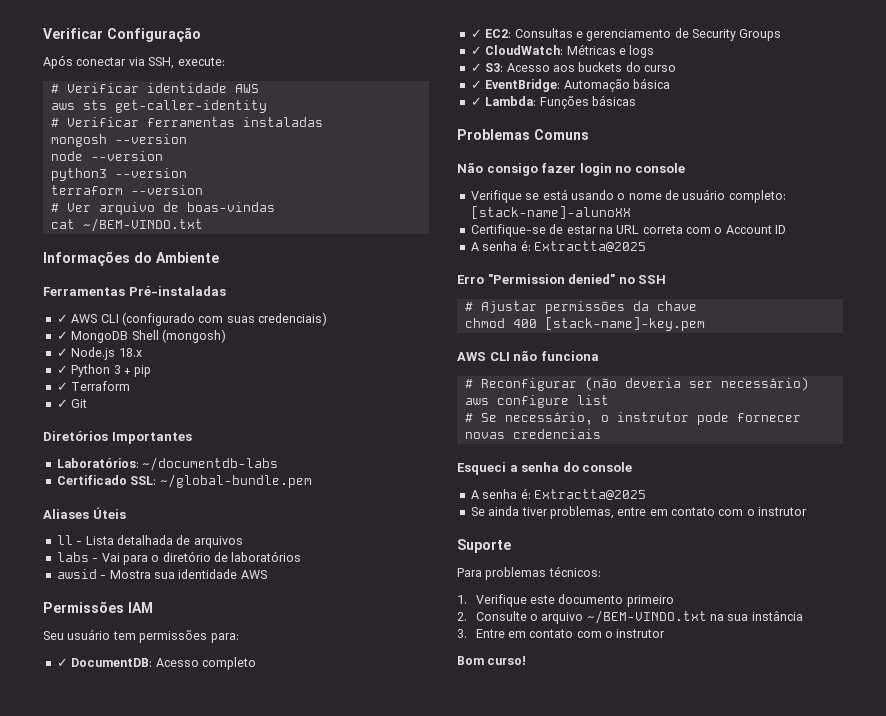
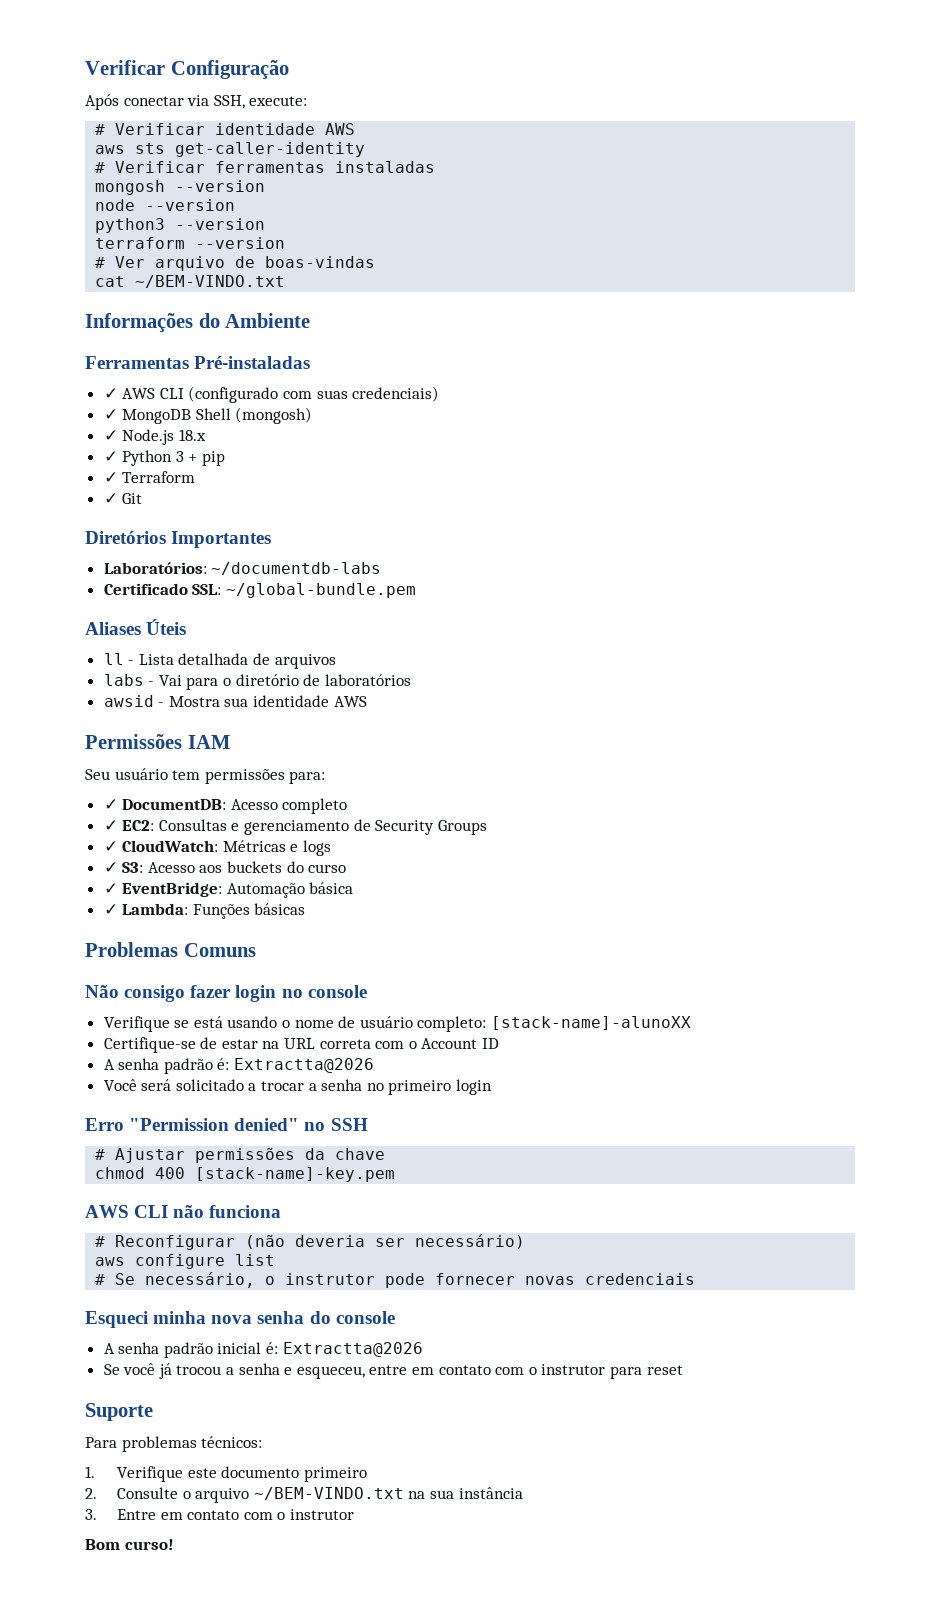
[520,240,646,252] é: Extractta@2025 -> [163,1058,375,1074] [103,1079,493,1095] padrão é: Extractta@2026 // Você será solicitado a trocar a senha no primeiro login
[509,465,518,472] a -> [153,1311,253,1324] minha nova
[520,488,646,500] [470,506,614,519] é: Extractta@2025 // Se ainda tiver problemas, -> [163,1342,423,1358] [103,1363,365,1379] padrão inicial é: Extractta@2026 // Se você já trocou a senha e esqueceu,
(808, 511) none -> [609,1365,683,1379] para reset

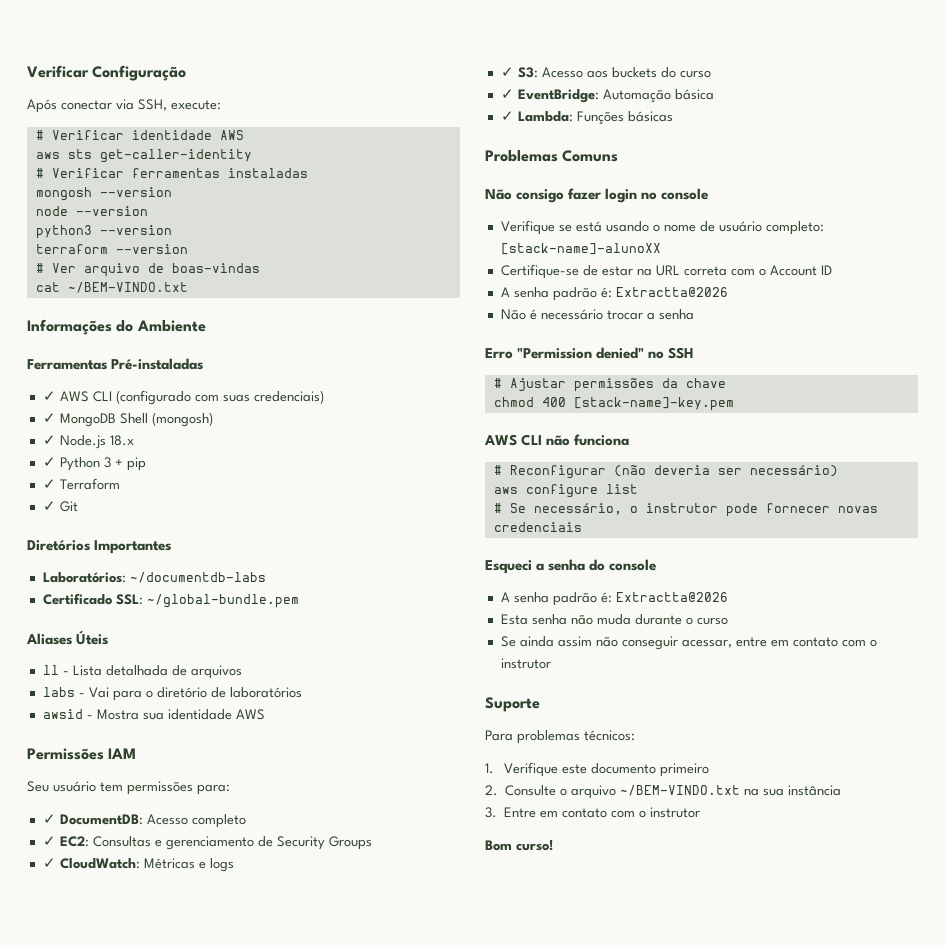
[103,1079,257,1091] Você será solicitado a -> [500,309,603,320] Não é necessário
[366,1079,493,1095] no primeiro login -> (694, 314) none
[153,1311,253,1324] minha nova -> [536,563,545,571] a
[217,1342,423,1357] [103,1363,365,1379] inicial é: Extractta@2026 // Se você já trocou a senha e esqueceu, -> [600,592,728,603] [500,614,728,625] [500,636,732,650] é: Extractta@2026 // Esta senha não muda durante o curso // Se ainda assim não conseguir acessar,
[609,1365,683,1379] para reset -> (551, 663) none

